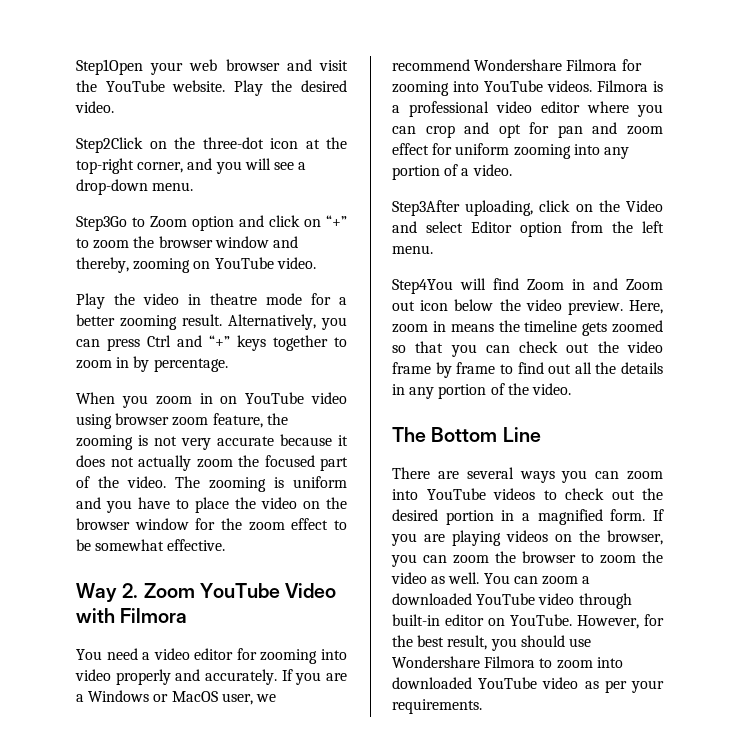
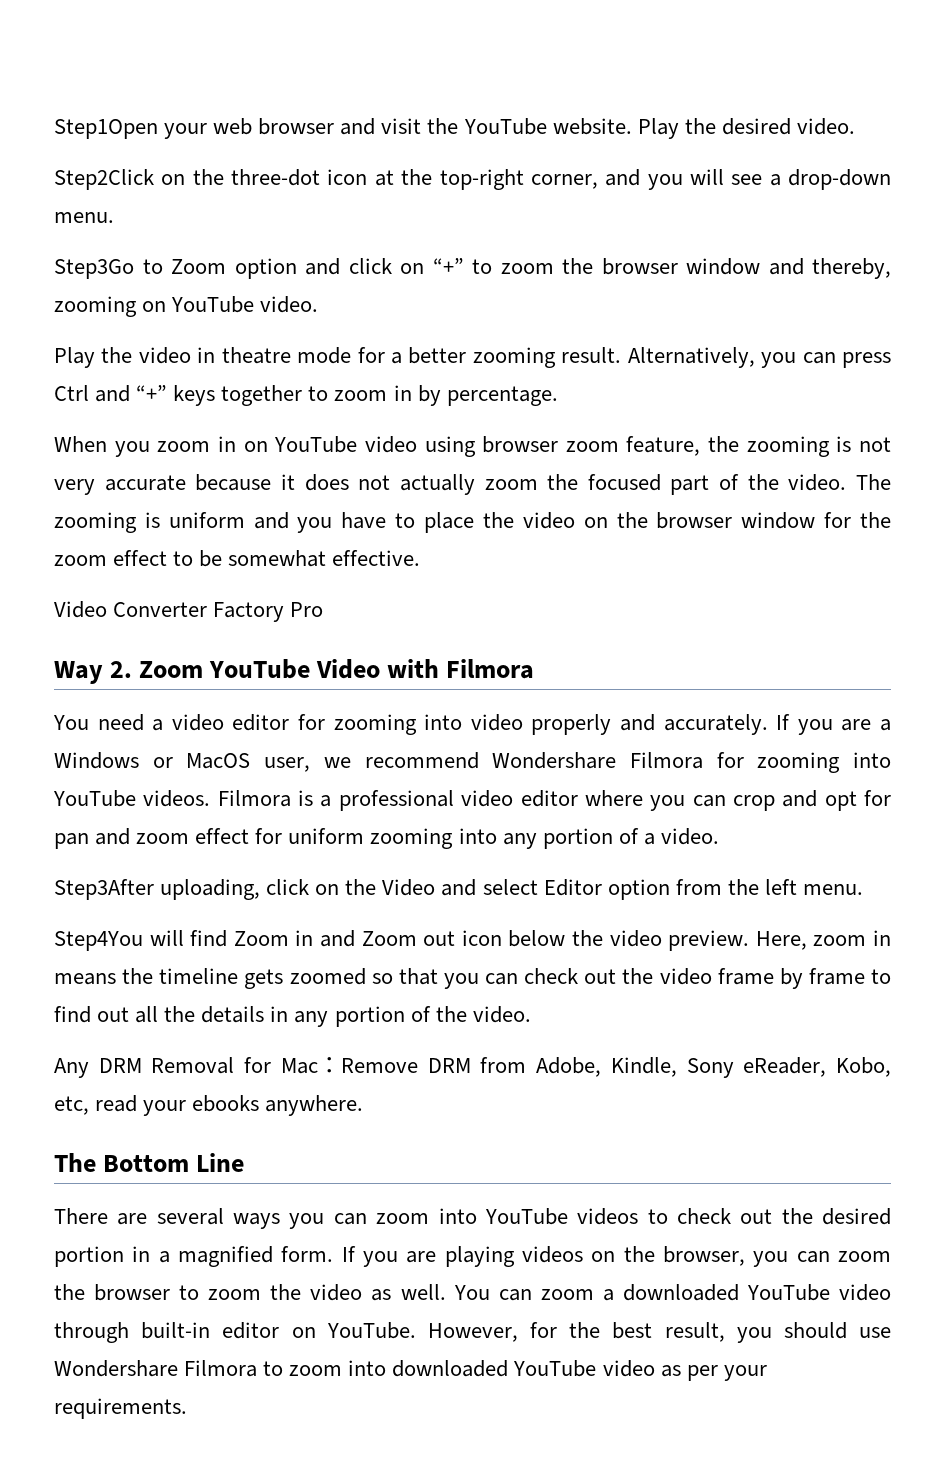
(226, 545) none -> [54,601,324,622] // Video Converter Factory Pro
(571, 389) none -> [54,1057,892,1078] [54,1095,364,1116] // Any DRM Removal for Mac：Remove DRM from Adobe, Kindle, Sony eReader, Kobo, etc, read your ebooks anywhere.

